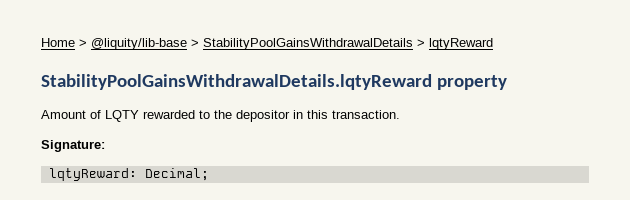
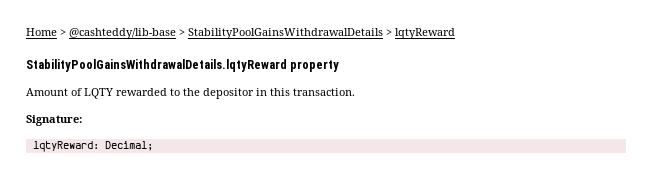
[91,38,187,50] @liquity/lib-base -> [69,28,176,39] @cashteddy/lib-base

